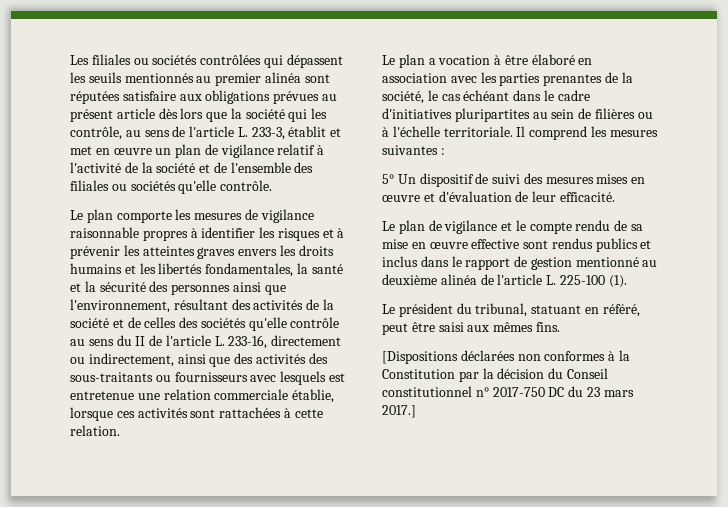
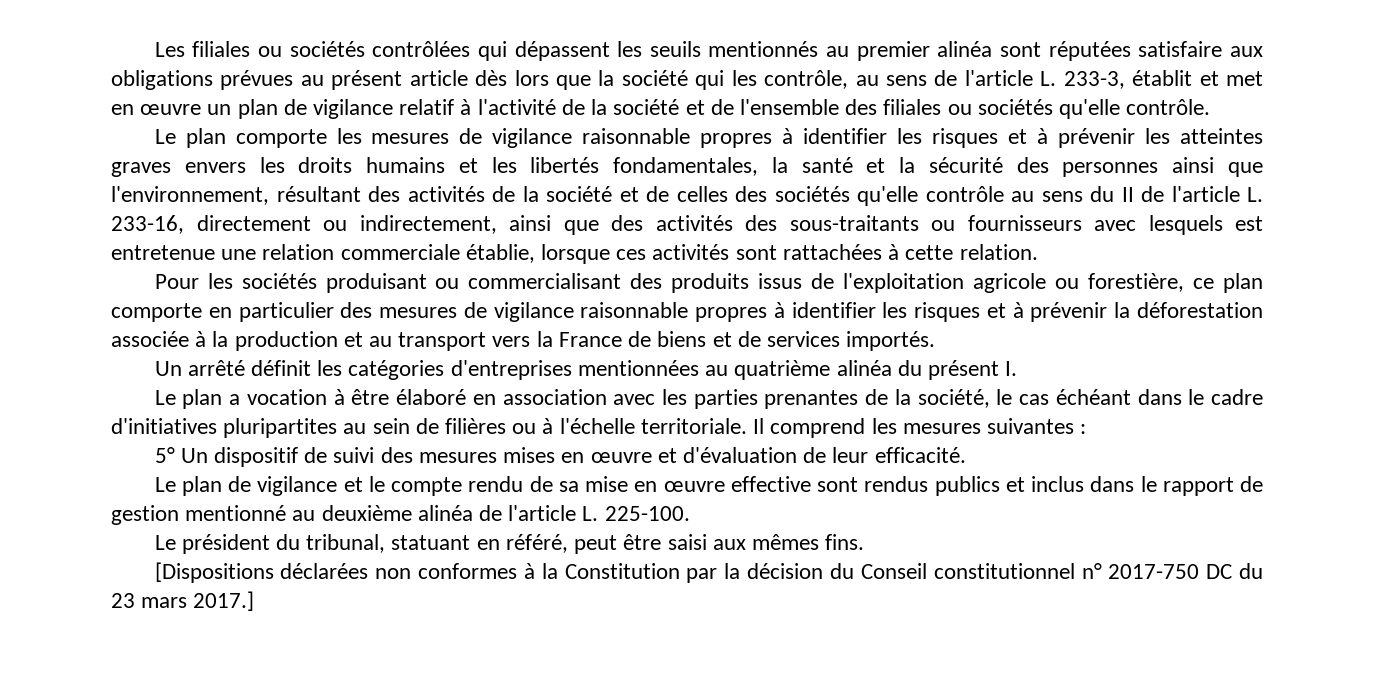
(120, 430) none -> [154,273,1263,293] [111,302,1263,322] [111,331,936,351] [154,360,1018,380] // Pour les sociétés produisant ou commercialisant des produits issus de l'exploitation agricole ou forestière, ce plan comporte en particulier des mesures de vigilance raisonnable propres à identifier les risques et à prévenir la déforestation associée à la production et au transport vers la France de biens et de services importés. // Un arrêté définit les catégories d'entreprises mentionnées au quatrième alinéa du présent I.
[559,275,627,288] 225-100 (1). -> [604,506,690,521] 225-100.

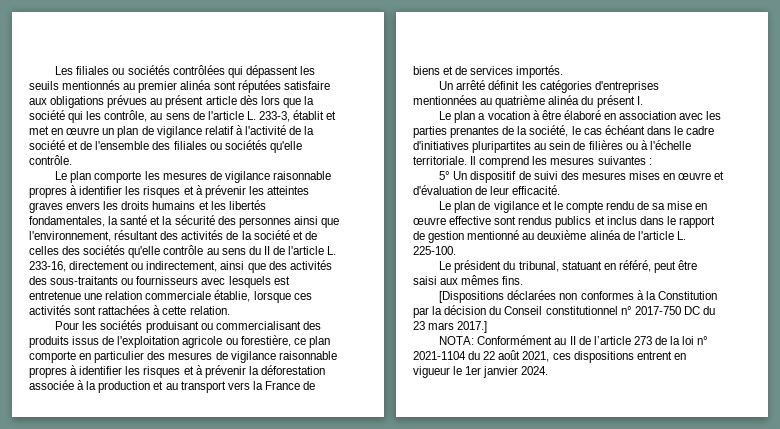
(255, 601) none -> [439,335,709,345] [413,350,686,363] [413,366,549,378] // NOTA: Conformément au II de l’article 273 de la loi n° 2021-1104 du 22 août 2021, ces dispositions entrent en vigueur le 1er janvier 2024.

